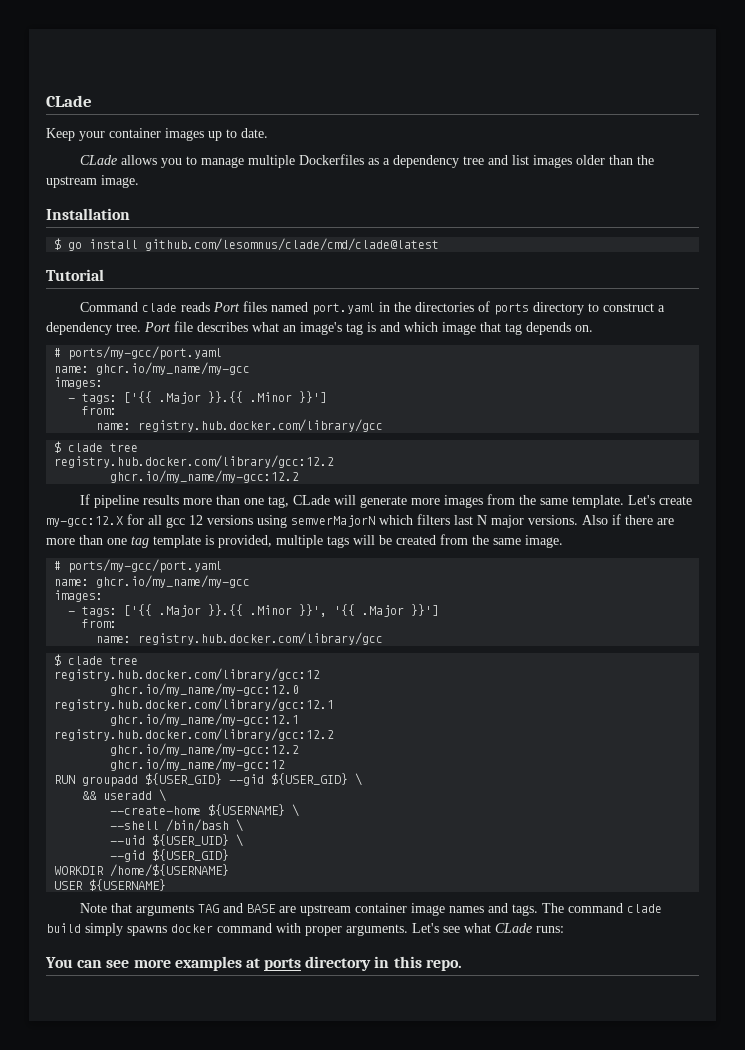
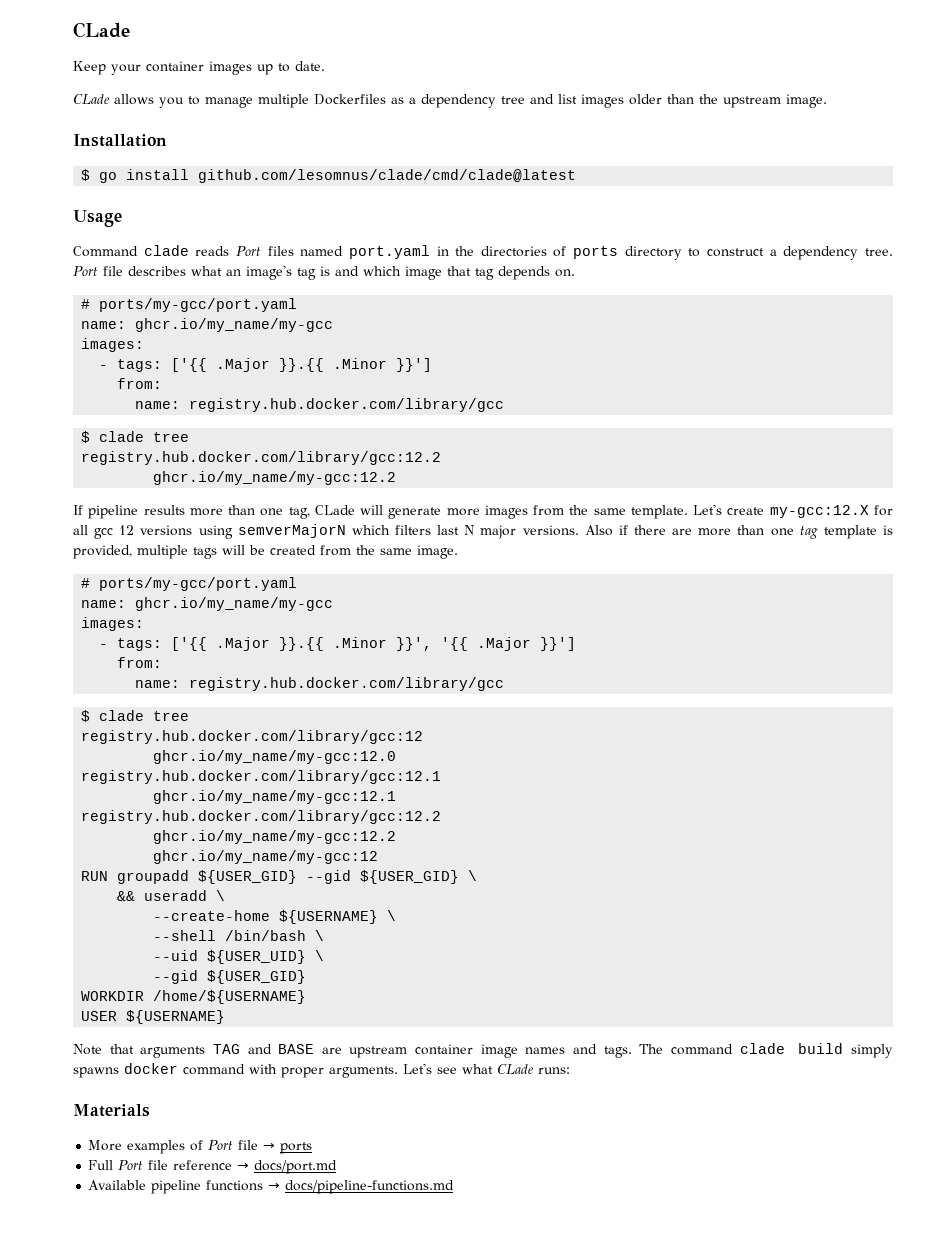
[46,269,104,281] Tutorial -> [73,210,122,227] Usage
[45,956,462,971] You can see more examples at ports directory in this repo. -> [73,1104,150,1117] [88,1140,313,1154] [88,1160,338,1174] [88,1180,455,1194] Materials // More examples of Port file → ports // Full Port file reference → docs/port.md // Available pipeline functions → docs/pipeline-functions.md

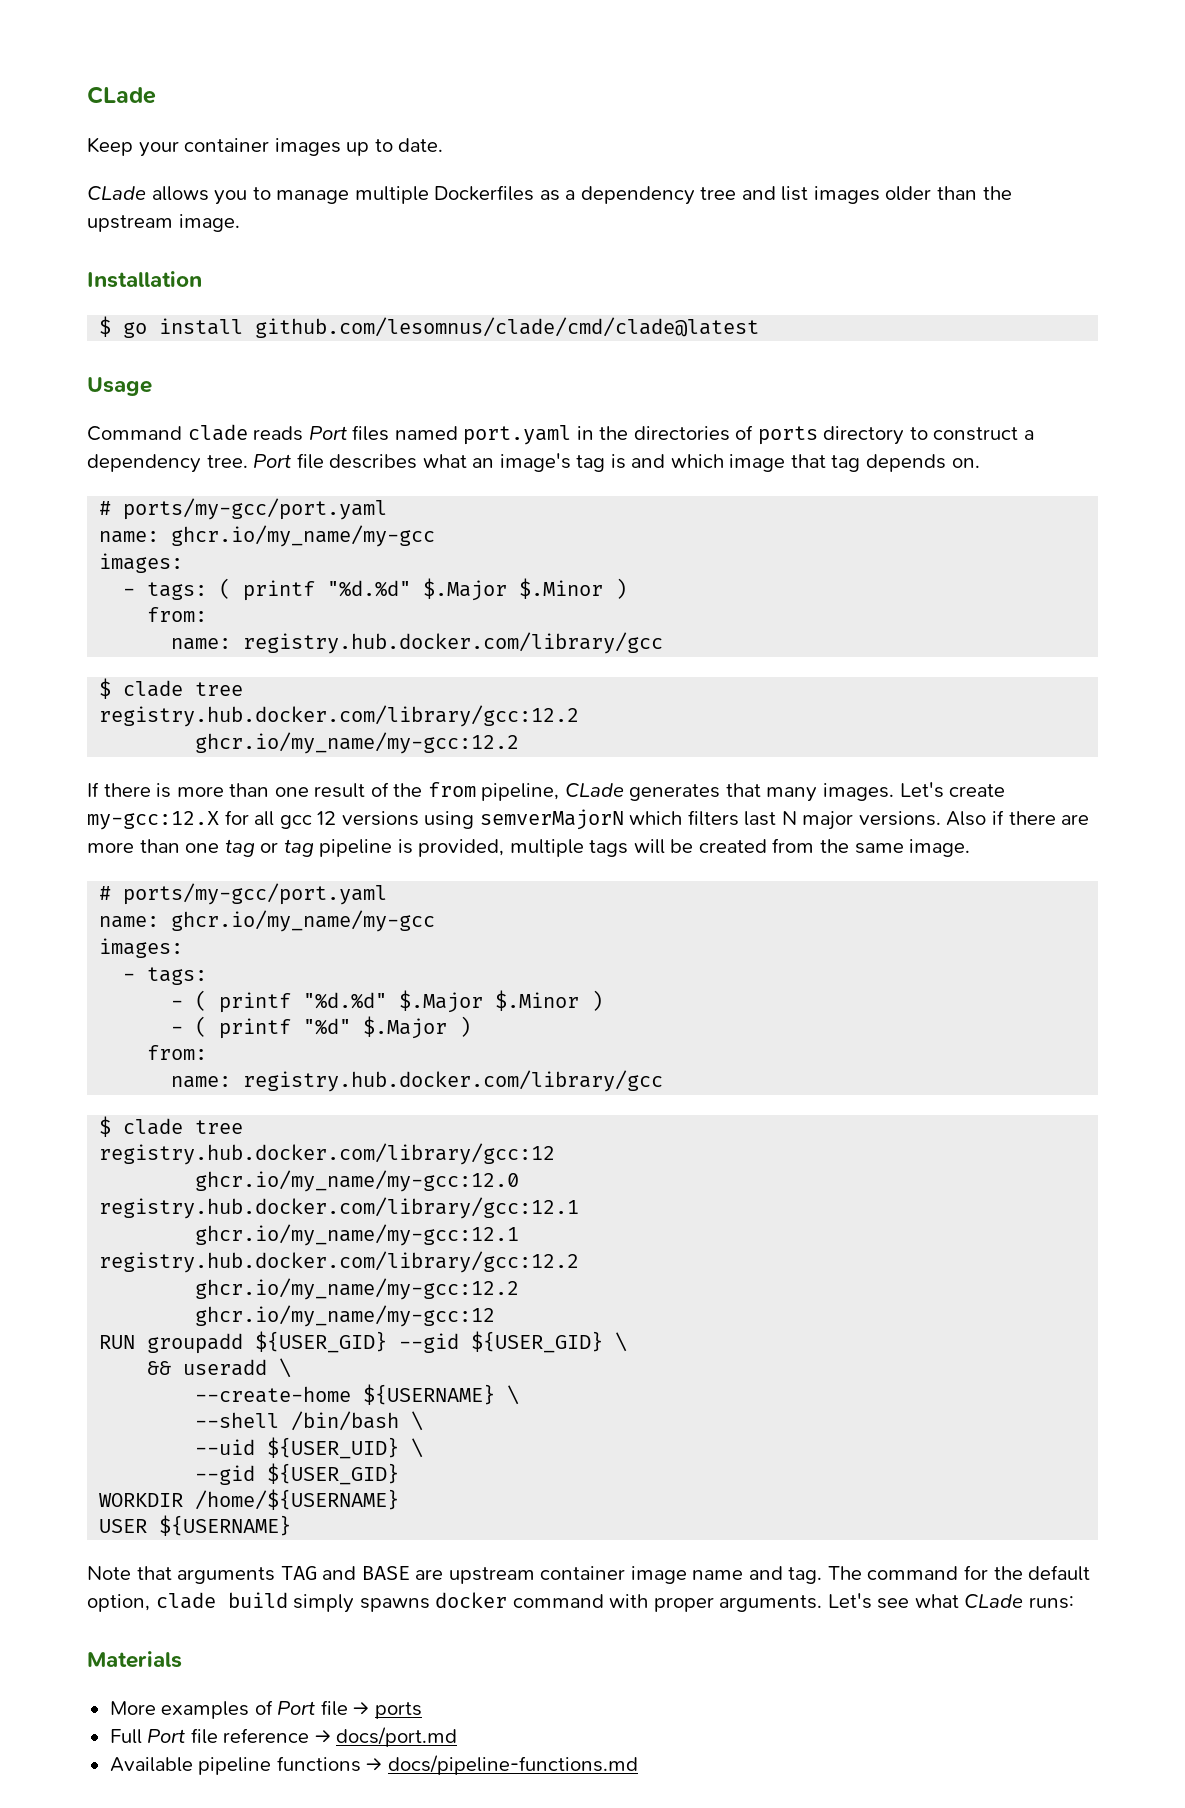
[171,358,433,372] ['{{ .Major }}.{{ .Minor }}'] -> [219,578,628,601] ( printf "%d.%d" $.Major $.Minor )
[88,505,688,519] pipeline results more than one tag, CLade will generate more images from the same template. -> [103,782,895,802] there is more than one result of the from pipeline, CLade generates that many images.
[823,525,877,539] template -> [260,839,393,857] or tag pipeline
[171,637,577,651] ['{{ .Major }}.{{ .Minor }}', '{{ .Major }}'] -> [171,990,604,1013] [171,1016,472,1039] // - ( printf "%d.%d" $.Major $.Minor ) // - ( printf "%d" $.Major )
[525,1044,733,1058] names and tags. The command -> [692,1565,1091,1584] [87,1594,150,1612] name and tag. The command for the default option,

